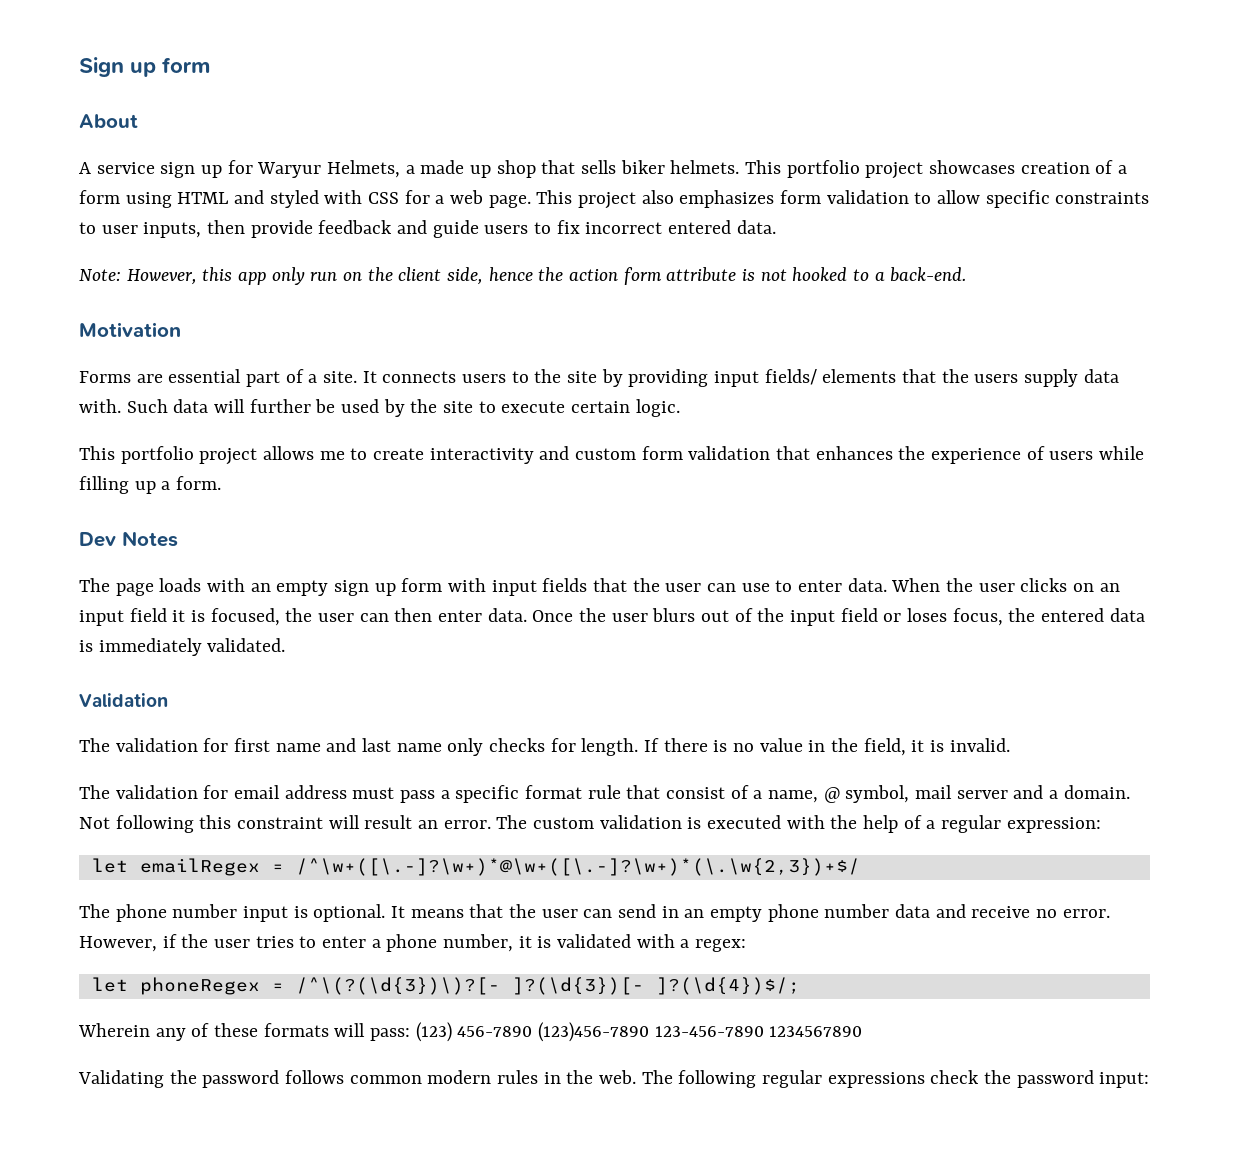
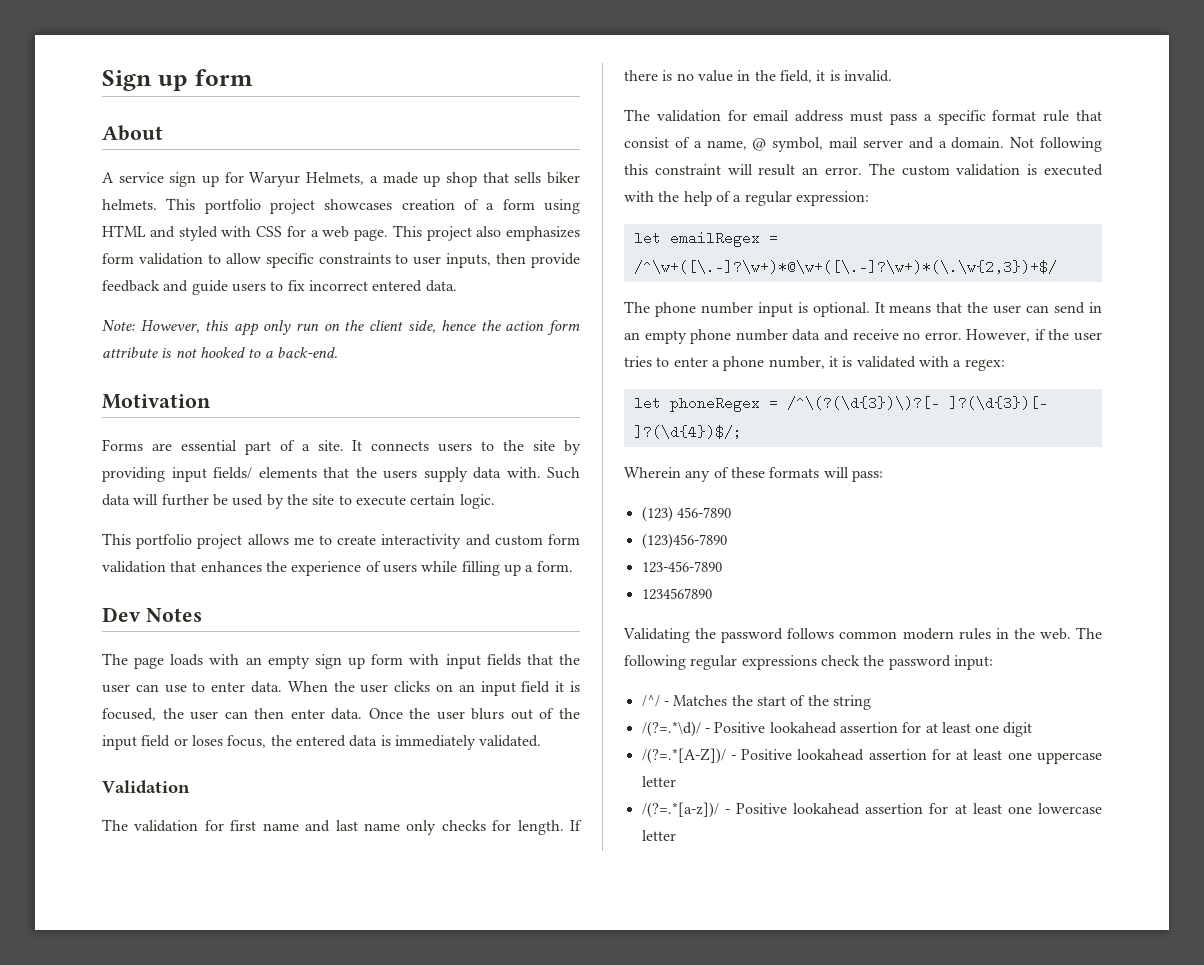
(411, 1034) none -> (883, 476) //
(533, 1031) none -> (731, 512) //
(650, 1032) none -> (727, 541) //
(764, 1031) none -> (722, 567) //
(1150, 1080) none -> [641,695,871,710] [641,721,1033,737] [641,748,1102,764] [641,776,676,787] [641,802,1102,818] [641,830,676,841] // /^/ - Matches the start of the string // /(?=.*\d)/ - Positive lookahead assertion for at least one digit // /(?=.*[A-Z])/ - Positive lookahead assertion for at least one uppercase letter // /(?=.*[a-z])/ - Positive lookahead assertion for at least one lowercase letter

